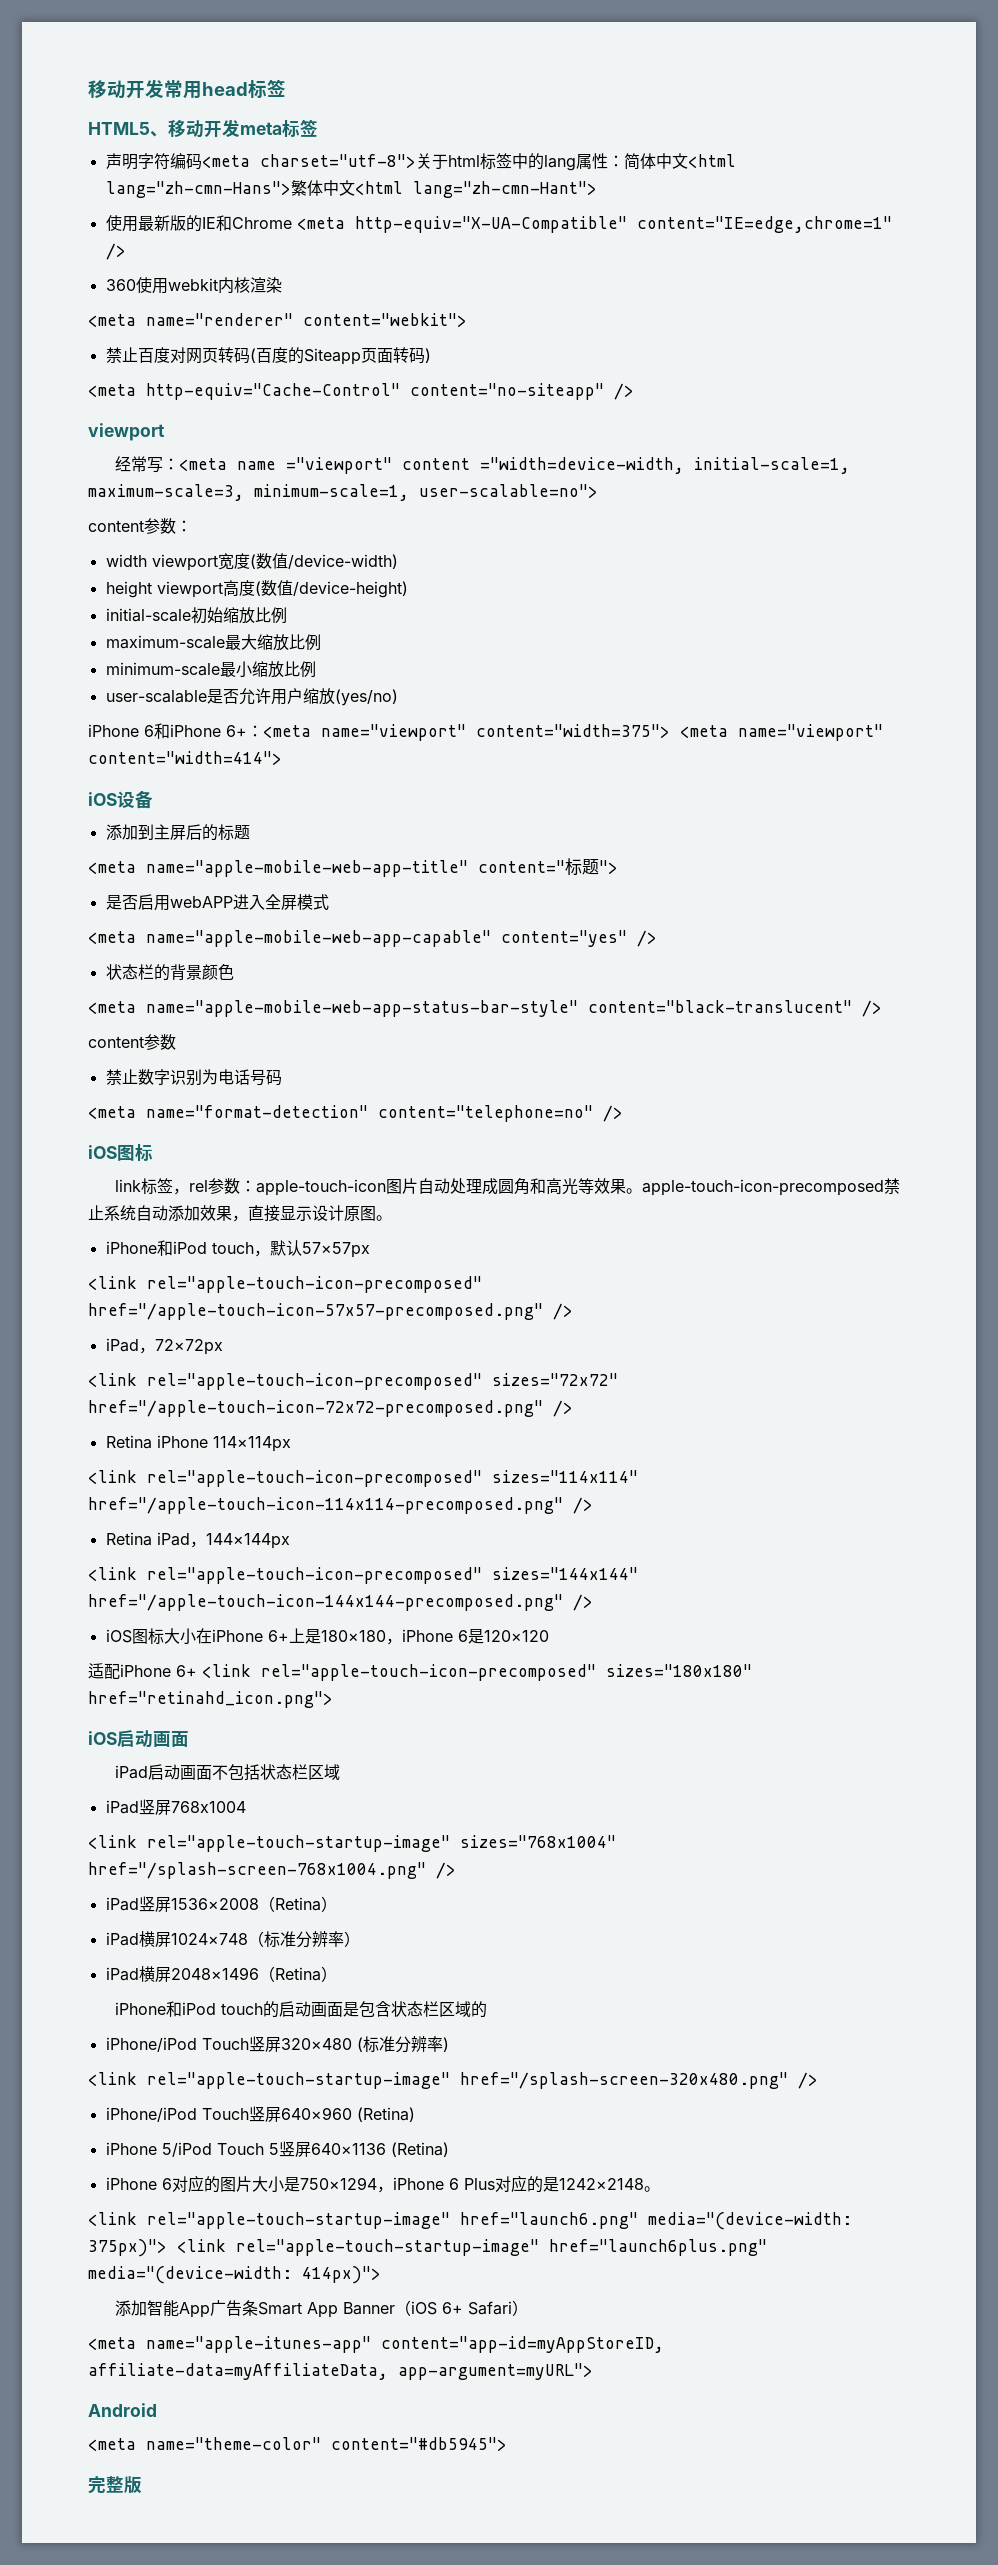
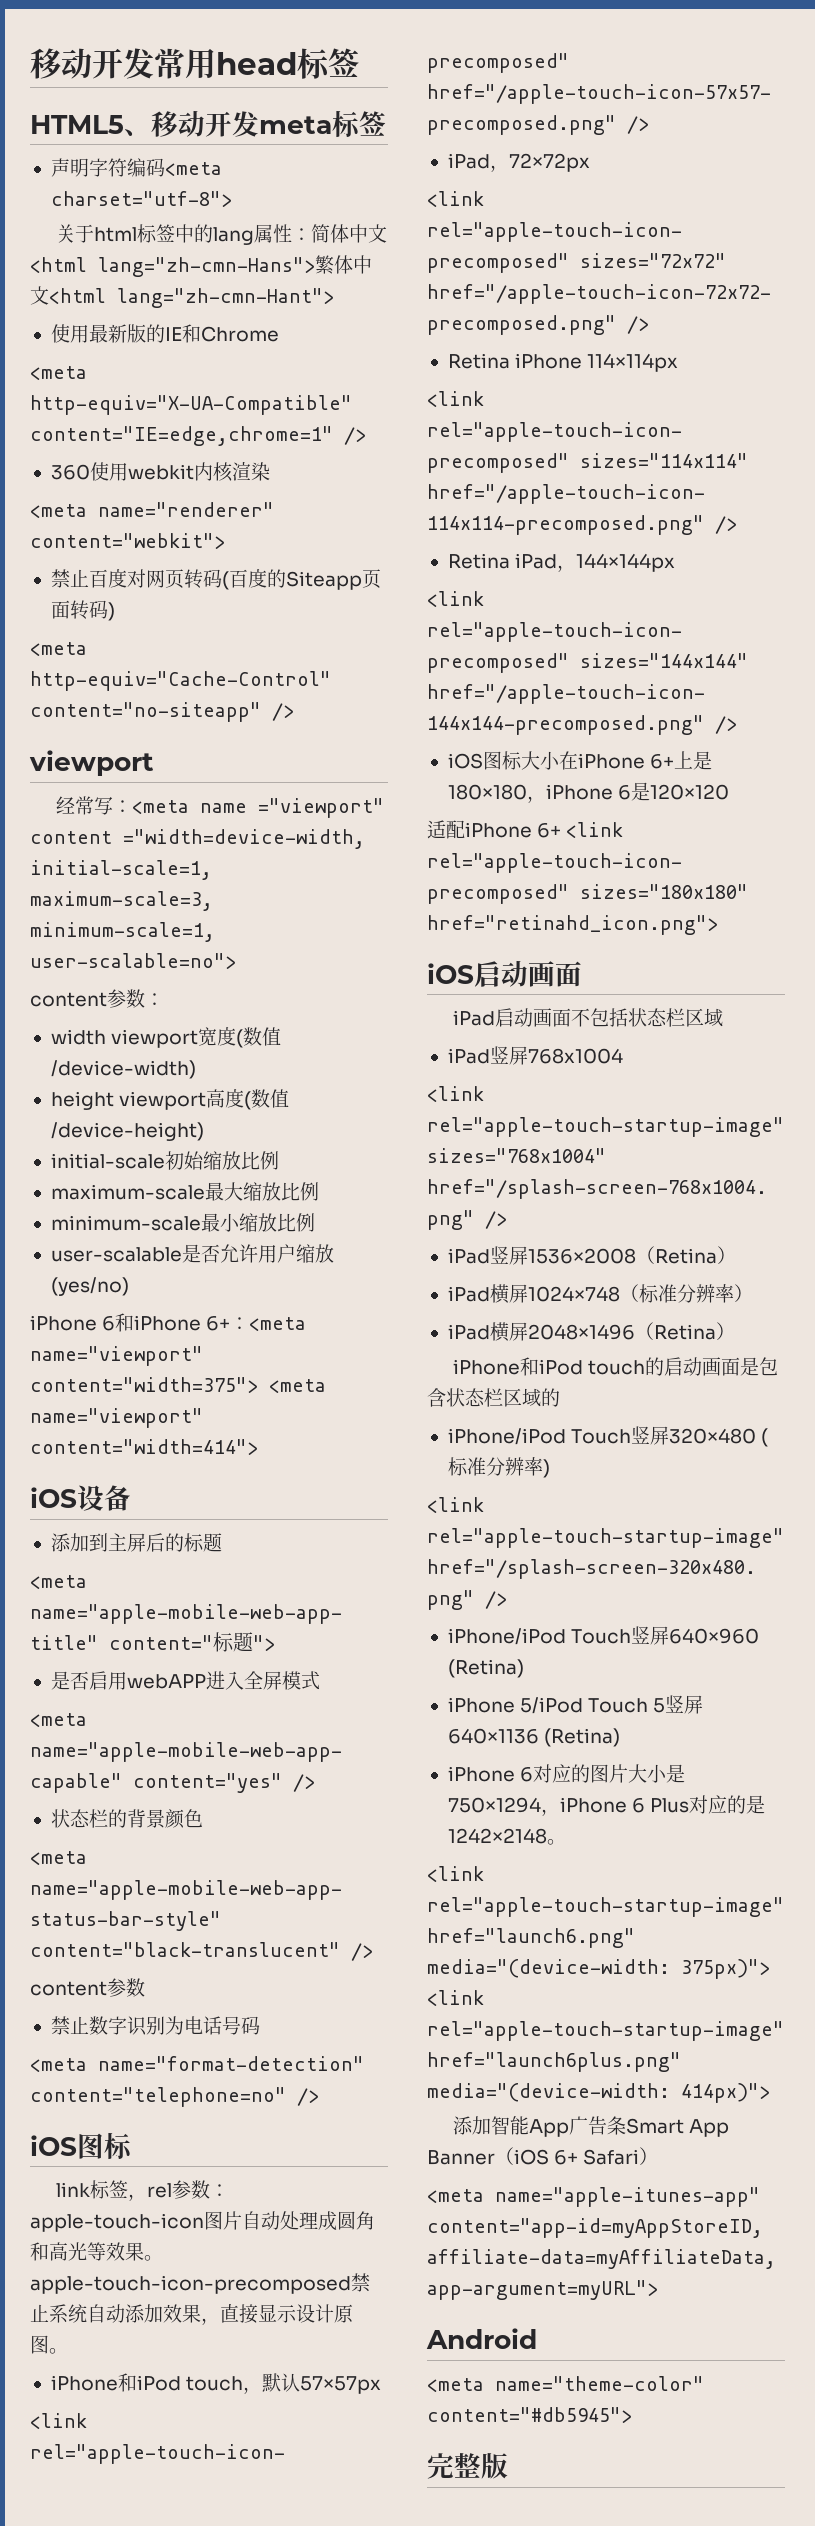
(416, 161) none -> (232, 199) //
(292, 223) none -> (279, 334) //

